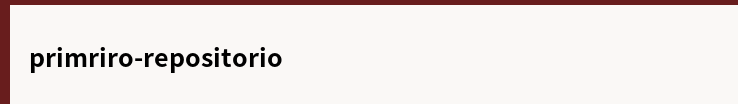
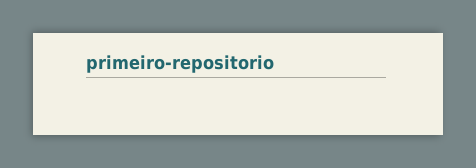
[29,47,283,73] primriro-repositorio -> [86,55,274,73] primeiro-repositorio

